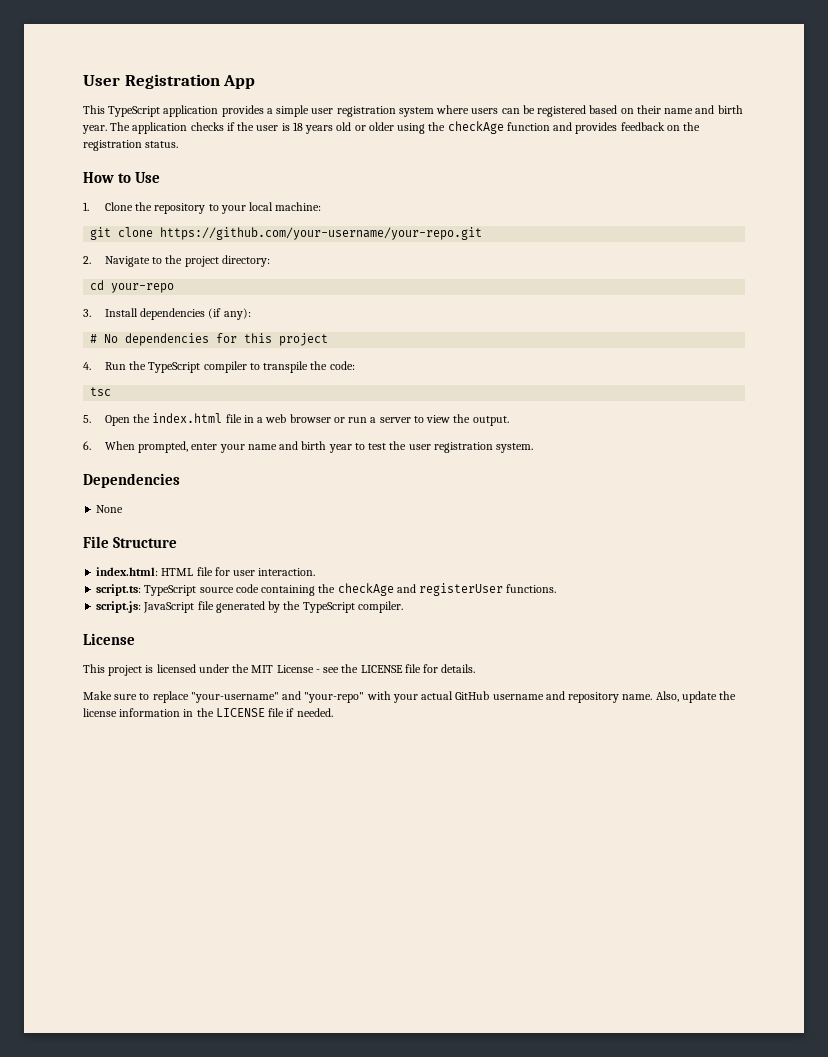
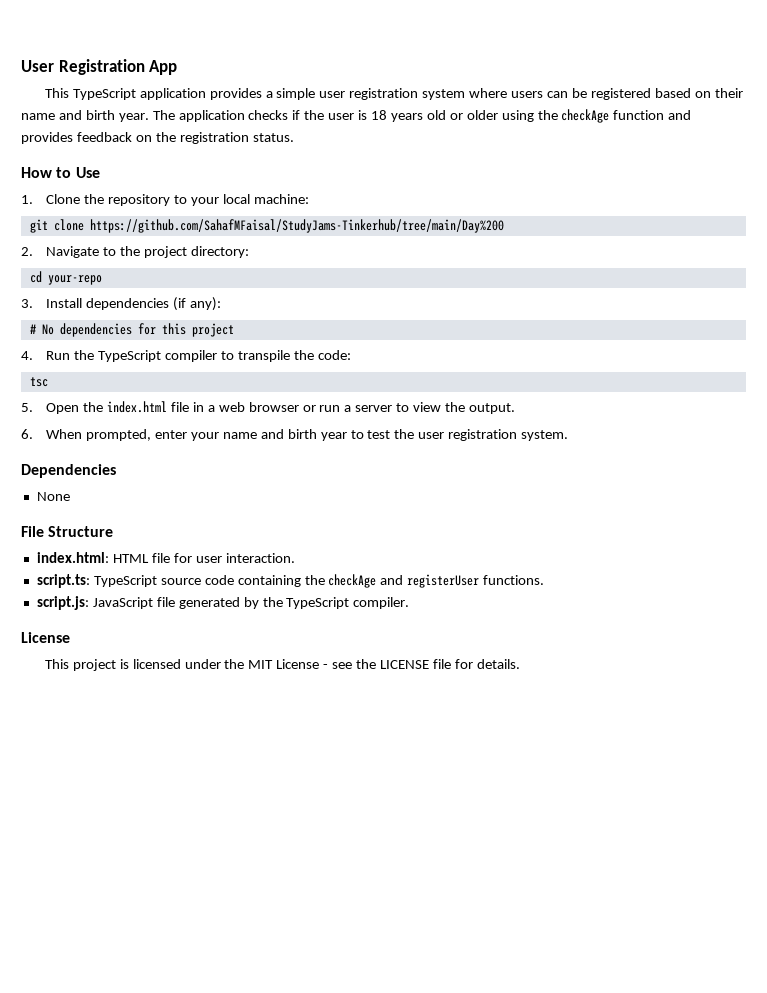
[160,227,483,240] https://github.com/your-username/your-repo.git -> [89,219,504,233] https://github.com/SahafMFaisal/StudyJams-Tinkerhub/tree/main/Day%200
[83,691,737,703] [83,708,333,717] // Make sure to replace "your-username" and "your-repo" with your actual GitHub username and repository name. Also, update the license information in the LICENSE file if needed. -> (520, 664) none

